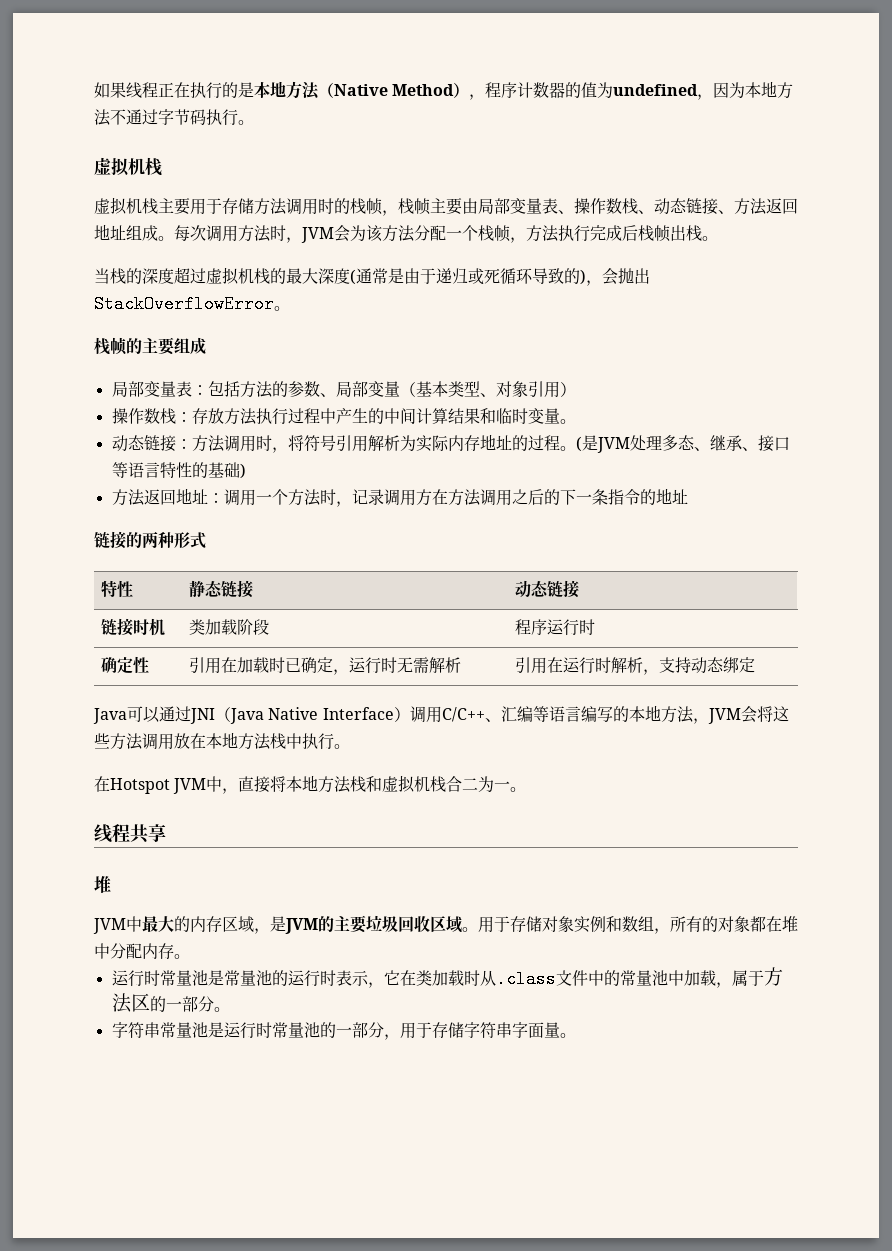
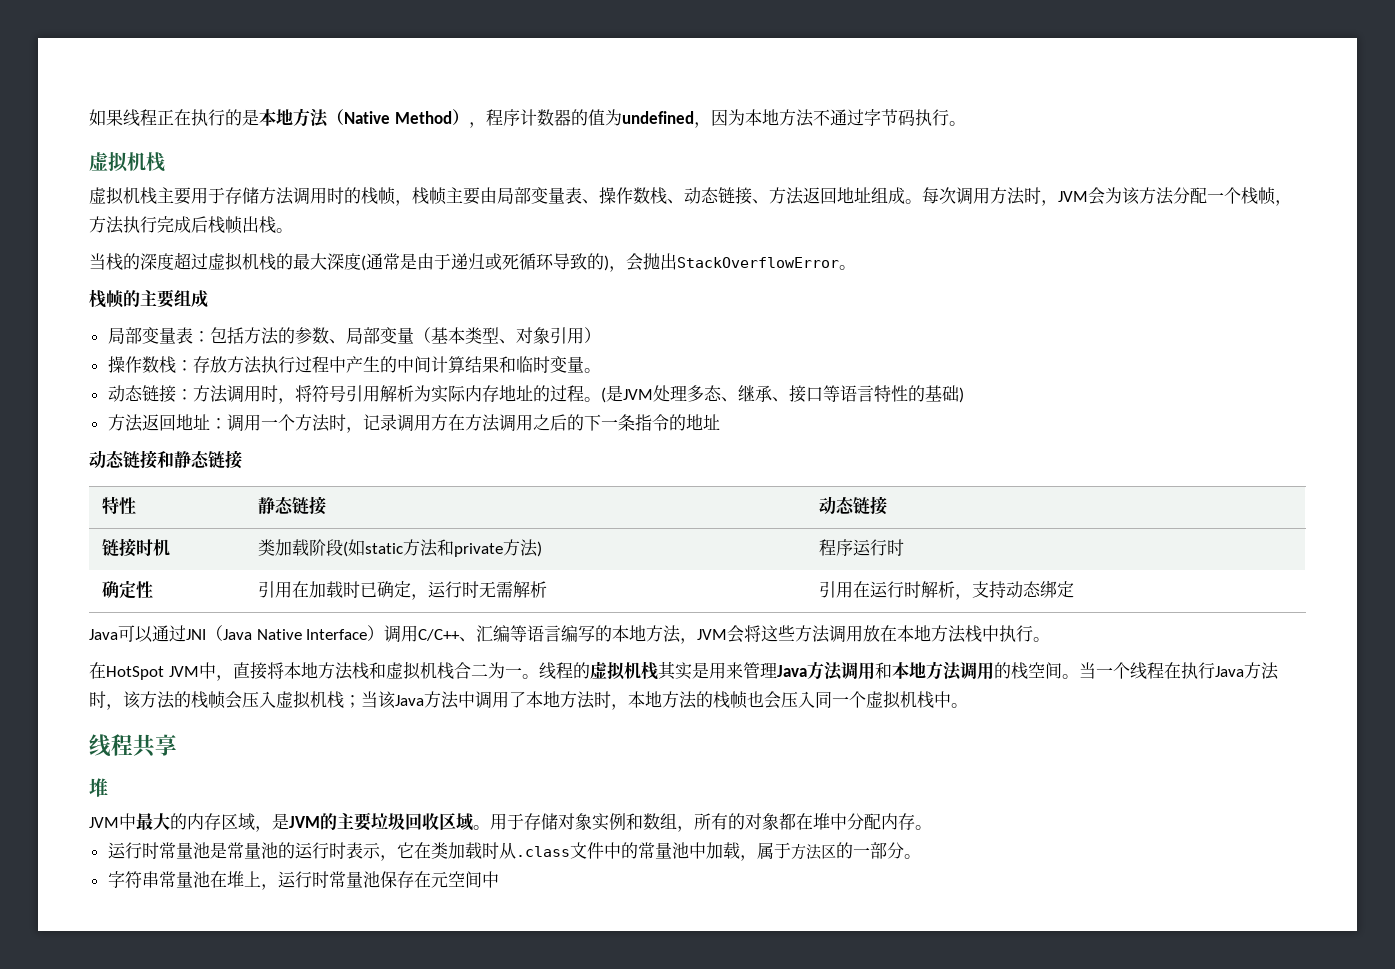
[94,531,206,549] 链接的两种形式 -> [89,450,242,469] 动态链接和静态链接
(269, 627) none -> [342,539,542,557] (如static方法和private方法)
[110,778,170,794] Hotspot -> [106,666,164,680] HotSpot
(527, 789) none -> [538,661,1279,681] [89,690,968,710] 线程的虚拟机栈其实是用来管理Java方法调用和本地方法调用的栈空间。当一个线程在执行Java方法时，该方法的栈帧会压入虚拟机栈；当该Java方法中调用了本地方法时，本地方法的栈帧也会压入同一个虚拟机栈中。
[207,1022,576,1040] 是运行时常量池的一部分，用于存储字符串字面量。 -> [209,871,499,890] 在堆上，运行时常量池保存在元空间中

